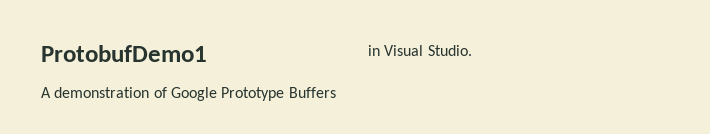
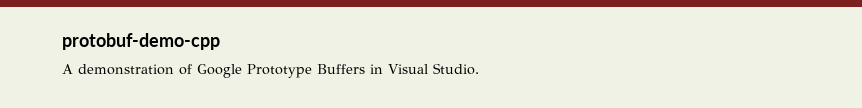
[41,45,207,62] ProtobufDemo1 -> [62,33,220,50] protobuf-demo-cpp

